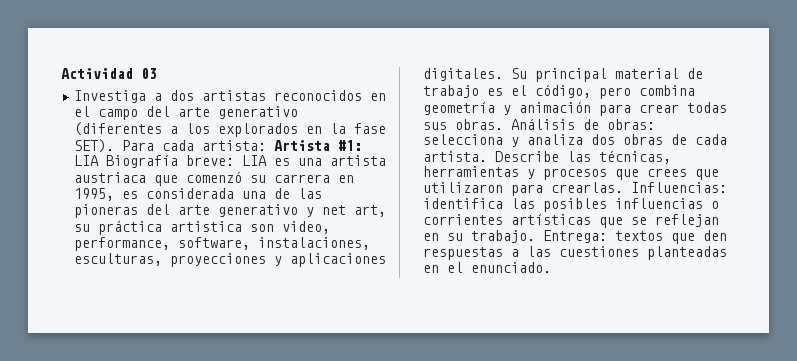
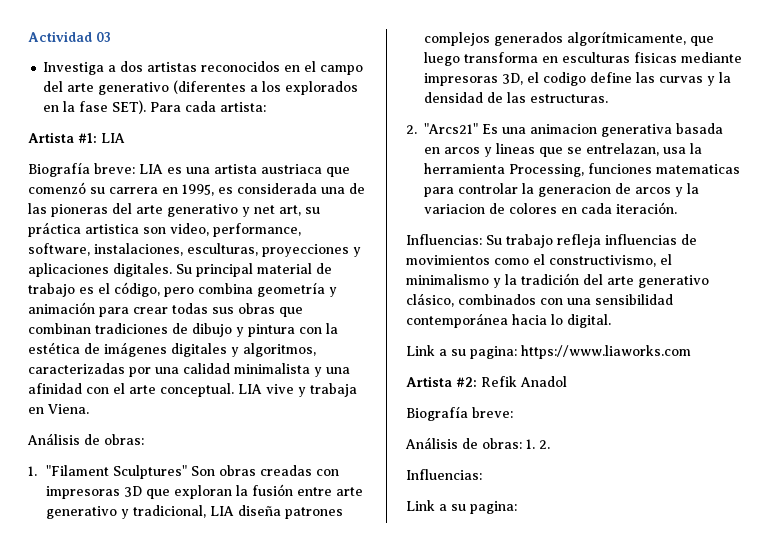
(267, 145) none -> (267, 107) //
(100, 160) none -> (125, 138) //
[455,118,656,130] [423,134,728,147] [423,150,672,164] [423,166,720,180] [423,182,728,196] [423,198,720,212] [423,214,720,228] [423,230,728,244] [423,246,728,260] [423,262,552,273] obras. Análisis de obras: selecciona y analiza dos obras de cada artista. Describe las técnicas, herramientas y procesos que crees que utilizaron para crearlas. Influencias: identifica las posibles influencias o corrientes artísticas que se reflejan en su trabajo. Entrega: textos que den respuestas a las cuestiones planteadas en el enunciado. -> [238,303,303,317] [28,323,338,337] [28,342,316,357] [28,363,350,377] [28,383,357,397] [28,404,89,414] [27,433,144,445] [28,465,340,479] [46,484,364,499] [46,505,344,519] [424,31,715,46] [424,52,743,66] [424,72,732,86] [424,92,609,103] [406,123,724,137] [424,143,703,157] [424,163,741,177] [424,183,700,197] [424,202,678,214] [406,234,697,248] [406,254,672,267] [406,273,709,288] [406,293,673,307] [406,313,611,328] [406,345,691,359] [406,376,567,387] [406,406,513,421] [405,437,550,449] [406,469,482,480] [406,500,517,514] obras que combinan tradiciones de dibujo y pintura con la estética de imágenes digitales y algoritmos, caracterizadas por una calidad minimalista y una afinidad con el arte conceptual. LIA vive y trabaja en Viena. // Análisis de obras: // 1. "Filament Sculptures" Son obras creadas con impresoras 3D que exploran la fusión entre arte generativo y tradicional, LIA diseña patrones complejos generados algorítmicamente, que luego transforma en esculturas fisicas mediante impresoras 3D, el codigo define las curvas y la densidad de las estructuras. // 2. "Arcs21" Es una animacion generativa basada en arcos y lineas que se entrelazan, usa la herramienta Processing, funciones matematicas para controlar la generacion de arcos y la variacion de colores en cada iteración. // Influencias: Su trabajo refleja influencias de movimientos como el constructivismo, el minimalismo y la tradición del arte generativo clásico, combinados con una sensibilidad contemporánea hacia lo digital. // Link a su pagina: https://www.liaworks.com // Artista #2: Refik Anadol // Biografía breve: // Análisis de obras: 1. 2. // Influencias: // Link a su pagina:

